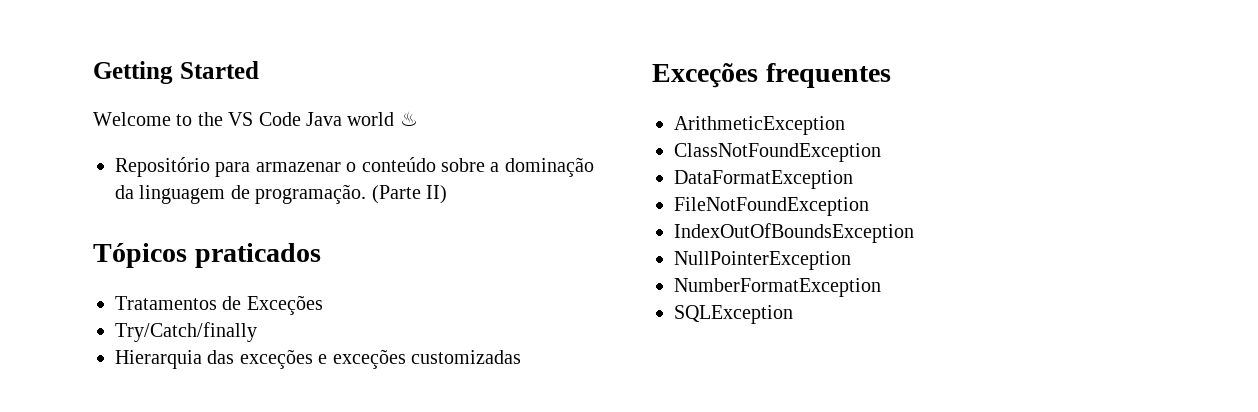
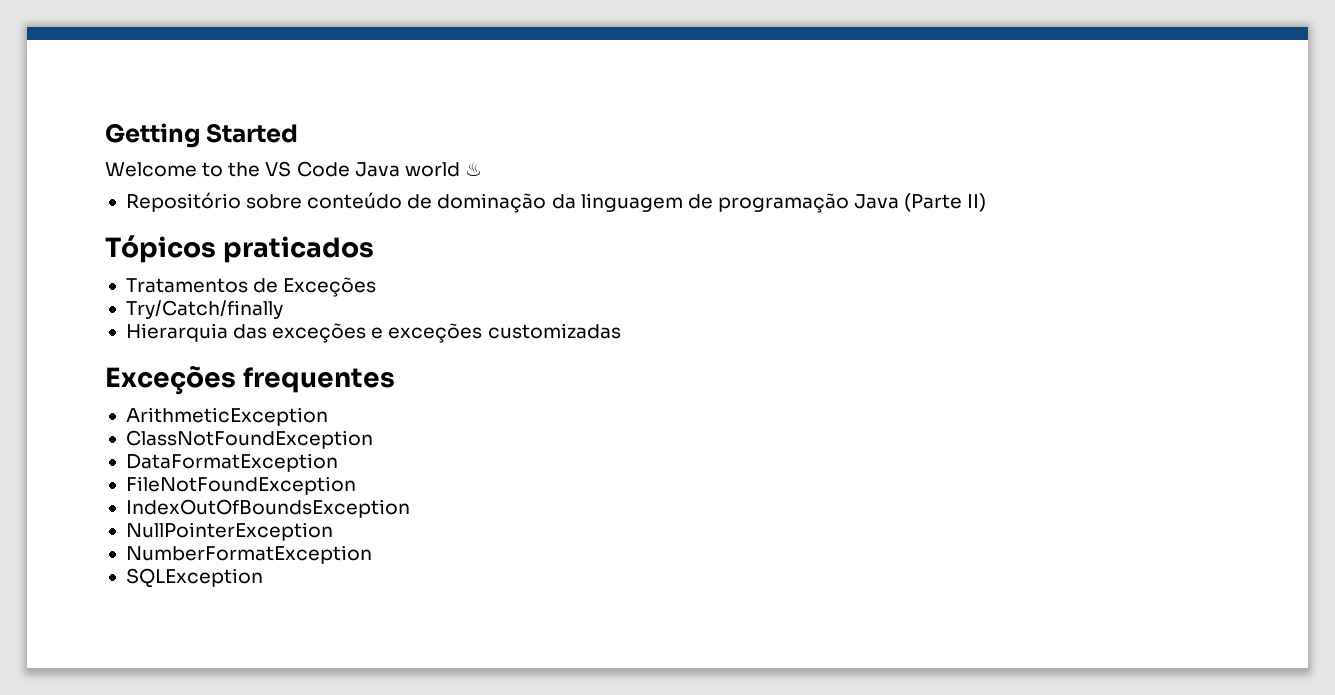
[215,157,500,177] para armazenar o conteúdo sobre a -> [246,192,433,209] sobre conteúdo de
[255,184,367,204] programação. -> [717,193,900,213] programação Java

